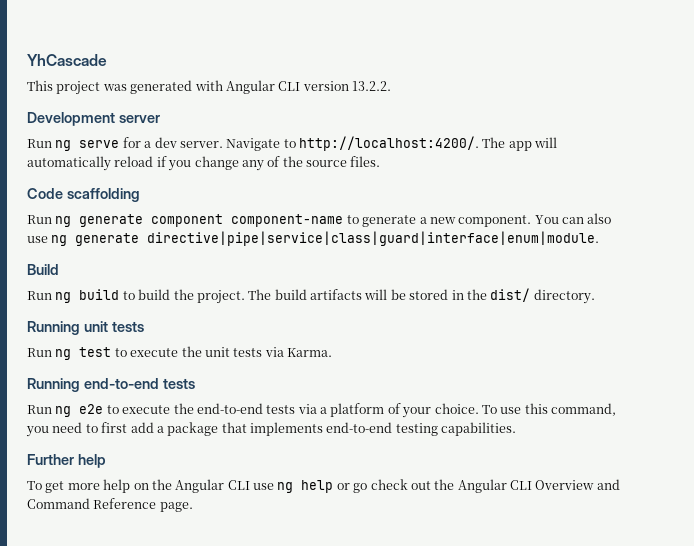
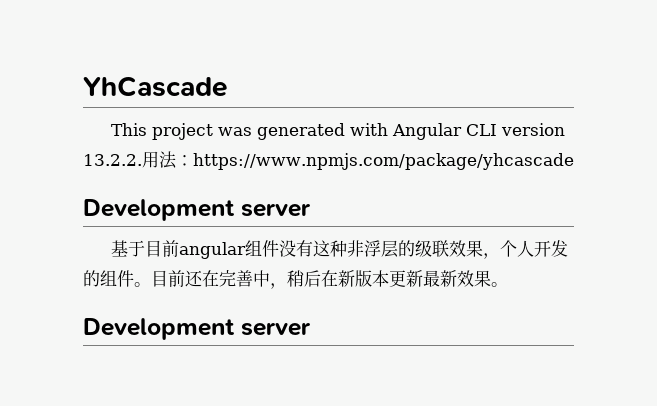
(391, 86) none -> [142,151,574,170] 用法：https://www.npmjs.com/package/yhcascade
[27,136,558,151] [27,156,381,171] [27,188,140,202] [27,213,612,227] [27,231,600,246] [27,264,59,275] [27,288,595,304] [27,321,144,335] [27,346,332,360] [27,378,195,392] [27,403,616,418] [26,422,517,437] [27,454,106,468] [27,479,620,493] [27,498,193,512] Run ng serve for a dev server. Navigate to http://localhost:4200/. The app will automatically reload if you change any of the source files. // Code scaffolding // Run ng generate component component-name to generate a new component. You can also use ng generate directive|pipe|service|class|guard|interface|enum|module. // Build // Run ng build to build the project. The build artifacts will be stored in the dist/ directory. // Running unit tests // Run ng test to execute the unit tests via Karma. // Running end-to-end tests // Run ng e2e to execute the end-to-end tests via a platform of your choice. To use this command, you need to first add a package that implements end-to-end testing capabilities. // Further help // To get more help on the Angular CLI use ng help or go check out the Angular CLI Overview and Command Reference page. -> [111,240,569,259] [83,270,508,289] [83,318,311,340] 基于目前angular组件没有这种非浮层的级联效果，个人开发的组件。目前还在完善中，稍后在新版本更新最新效果。 // Development server

